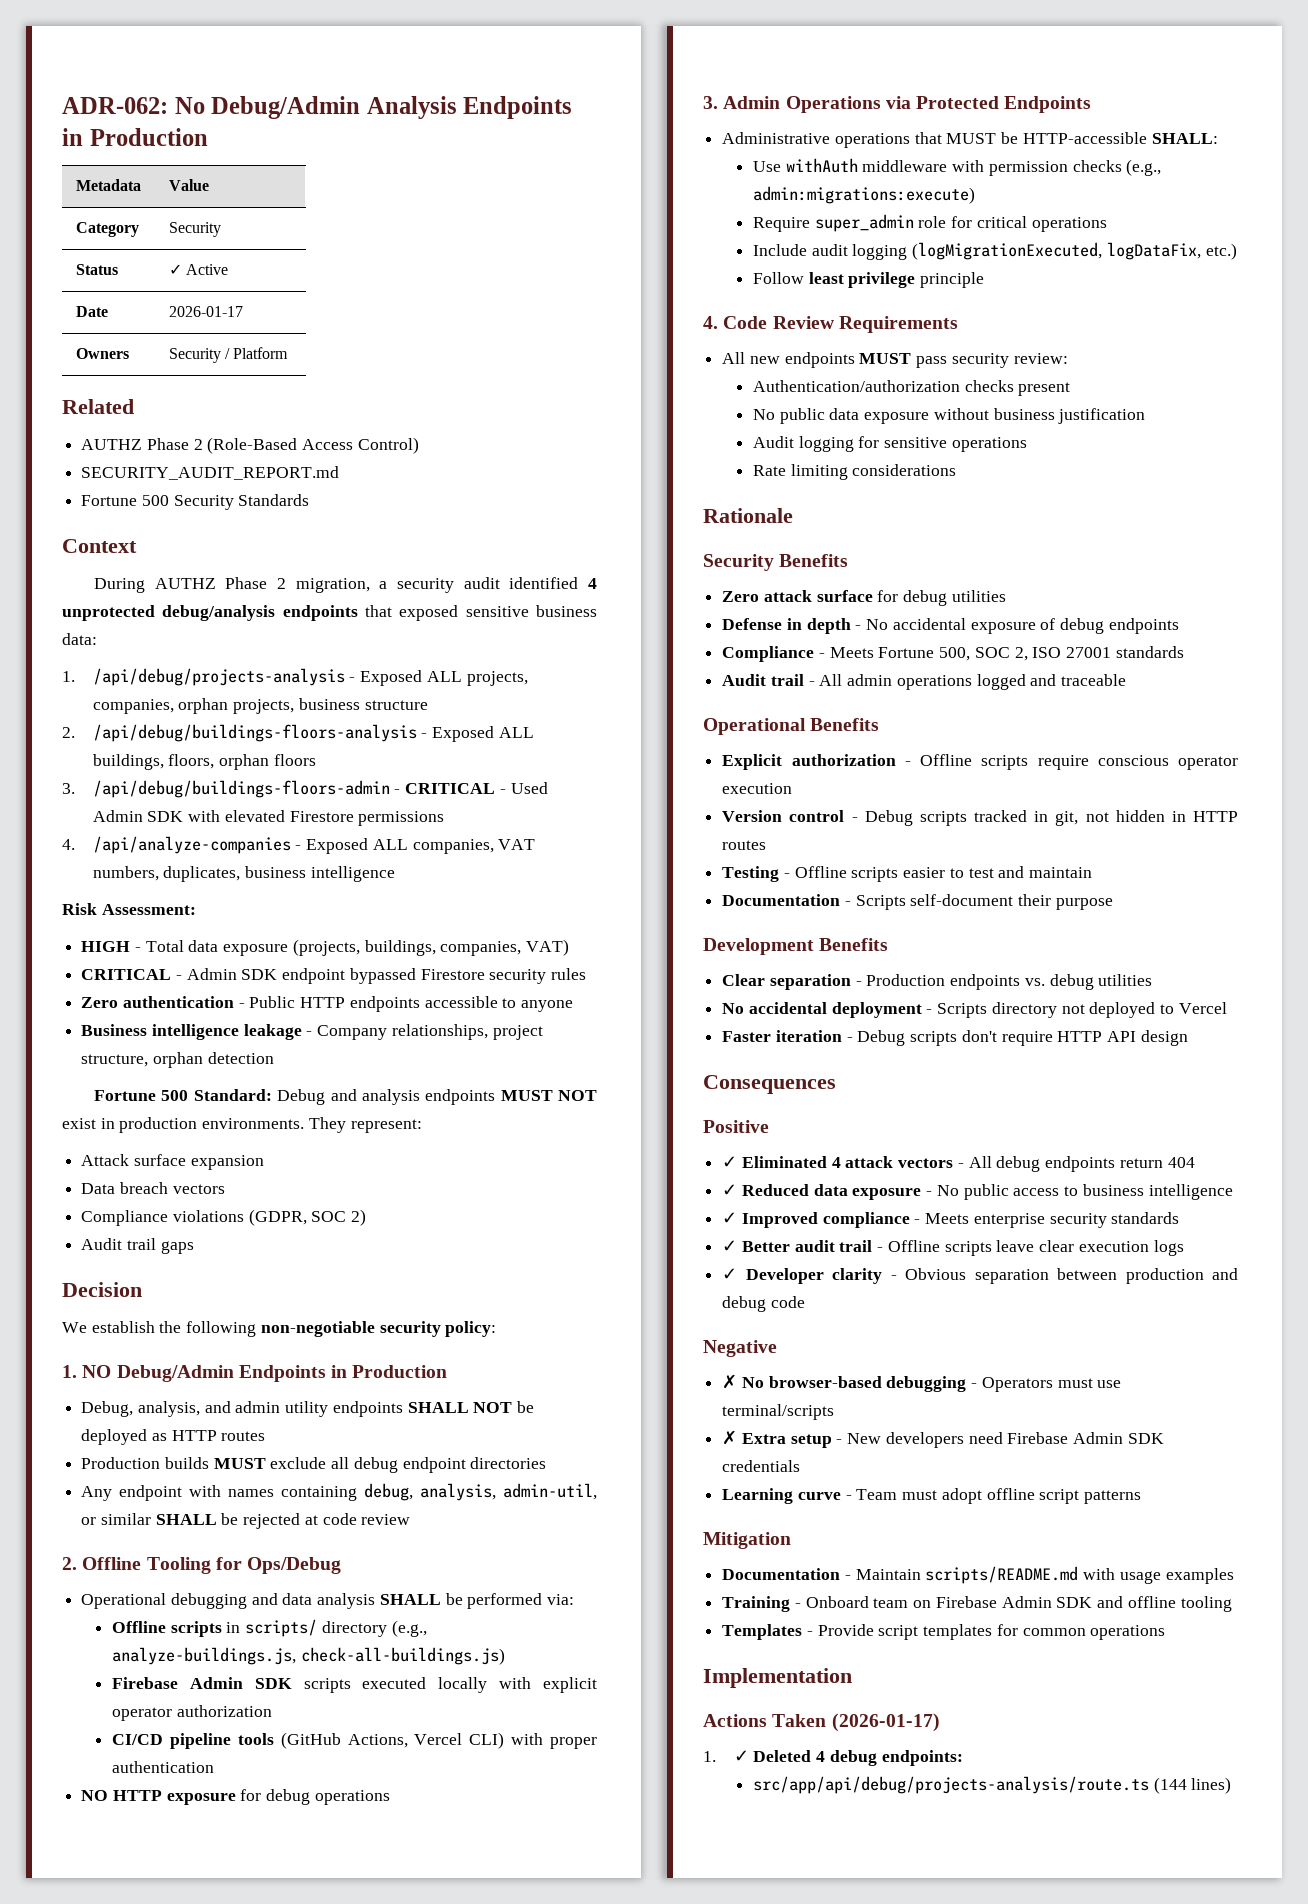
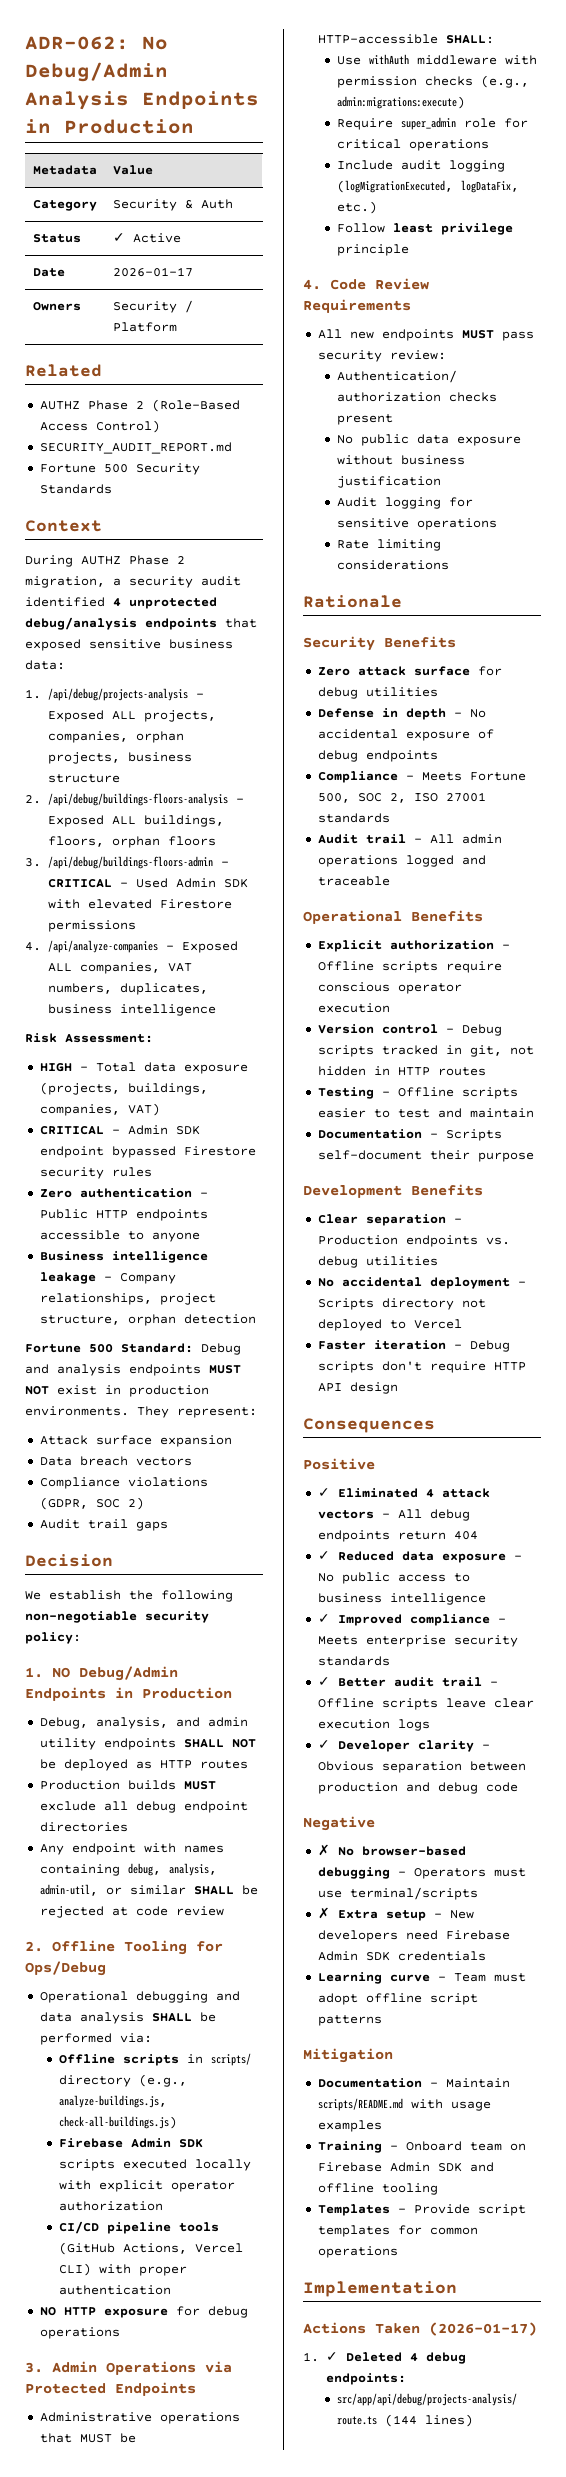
(221, 229) none -> [184,199,233,209] & Auth

